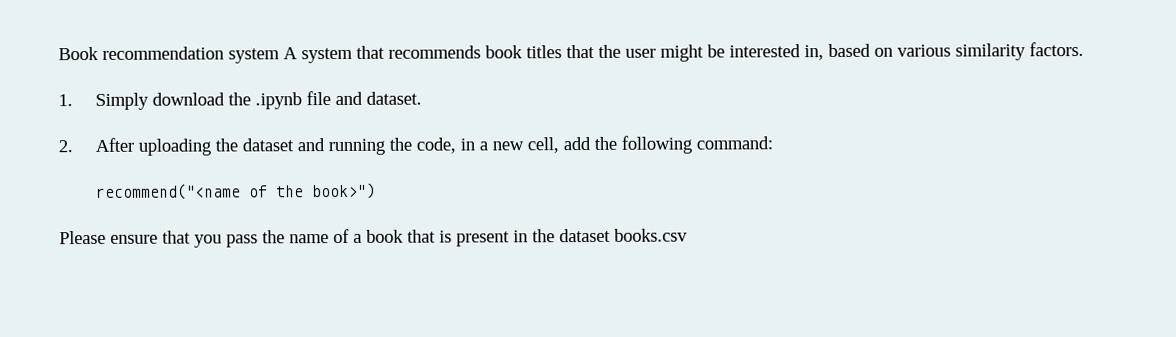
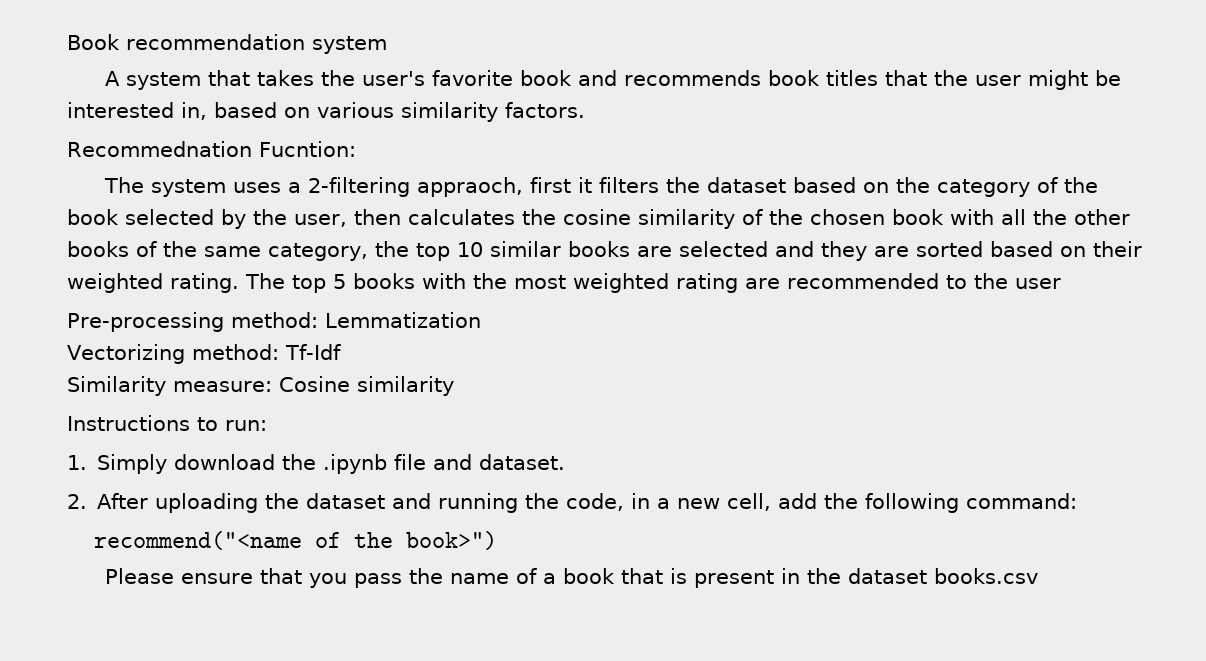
(280, 56) none -> (387, 45) //
(385, 52) none -> [257,70,618,86] takes the user's favorite book and
(1084, 49) none -> [67,141,356,157] [104,177,1099,197] [67,209,1130,229] [67,241,1142,261] [67,273,1061,293] [67,312,481,332] [67,344,341,364] [67,376,454,396] [67,415,267,431] // Recommednation Fucntion: // The system uses a 2-filtering appraoch, first it filters the dataset based on the category of the book selected by the user, then calculates the cosine similarity of the chosen book with all the other books of the same category, the top 10 similar books are selected and they are sorted based on their weighted rating. The top 5 books with the most weighted rating are recommended to the user // Pre-processing method: Lemmatization // Vectorizing method: Tf-Idf // Similarity measure: Cosine similarity // Instructions to run:

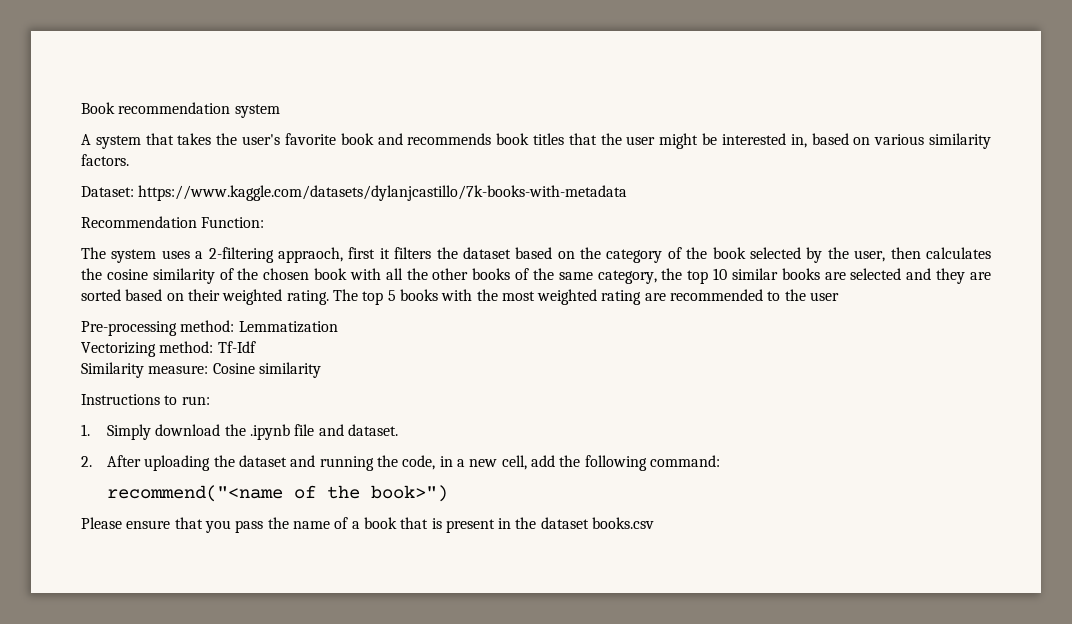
[67,141,356,157] Recommednation Fucntion: -> [81,185,628,201] [81,216,265,228] Dataset: https://www.kaggle.com/datasets/dylanjcastillo/7k-books-with-metadata // Recommendation Function:

